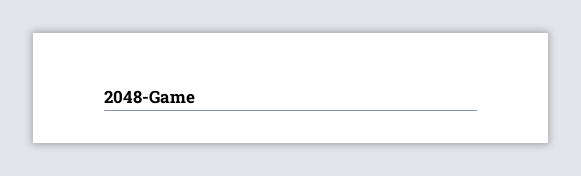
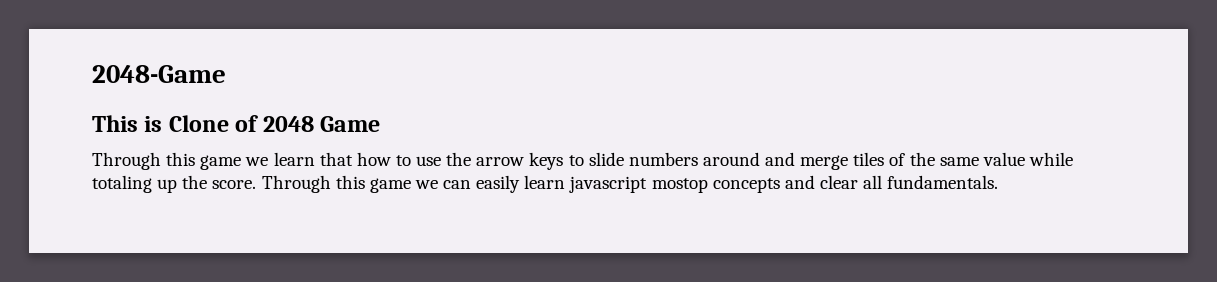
(195, 97) none -> [92,115,381,132] [92,152,1073,170] [92,175,999,193] // This is Clone of 2048 Game // Through this game we learn that how to use the arrow keys to slide numbers around and merge tiles of the same value while totaling up the score. Through this game we can easily learn javascript mostop concepts and clear all fundamentals.

